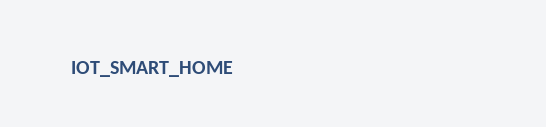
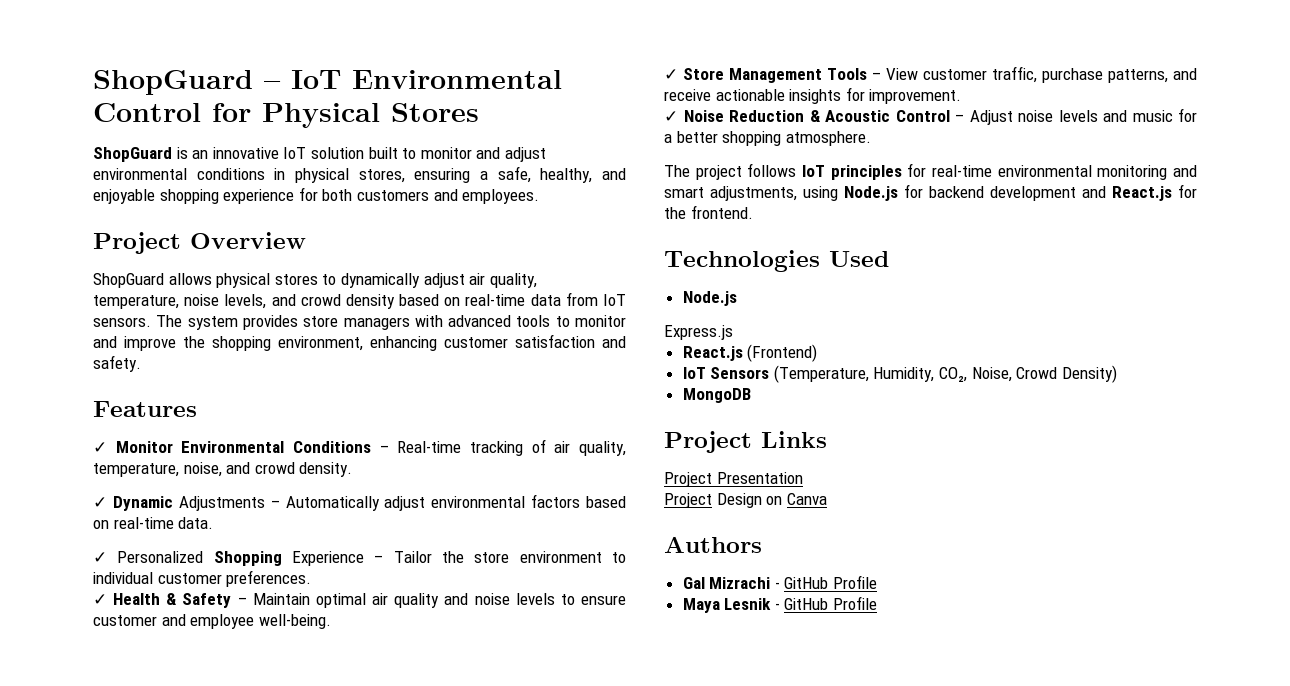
[71,61,233,77] IOT_SMART_HOME -> [93,70,562,95] [93,103,479,128] [93,147,546,162] [93,166,627,183] [93,187,540,204] [93,232,306,254] [93,273,537,288] [93,292,626,309] [93,315,627,330] [93,334,626,351] [93,355,141,372] [93,401,197,417] [93,439,627,456] [93,462,353,477] [93,494,626,511] [93,517,214,529] [93,551,626,566] [93,570,312,587] [93,593,626,608] [93,614,331,629] [664,66,1197,83] [664,87,962,104] [664,108,1197,125] [664,131,871,146] [664,163,1197,180] [664,184,1197,201] [664,205,753,219] [664,250,889,272] [682,291,737,306] [664,325,733,340] [682,344,818,362] [682,365,1117,383] [682,388,751,403] [664,431,827,453] [664,472,803,487] [664,493,827,508] [664,536,762,553] [682,575,878,589] [682,596,878,613] ShopGuard – IoT Environmental Control for Physical Stores // ShopGuard is an innovative IoT solution built to monitor and adjust environmental conditions in physical stores, ensuring a safe, healthy, and enjoyable shopping experience for both customers and employees. // Project Overview // ShopGuard allows physical stores to dynamically adjust air quality, temperature, noise levels, and crowd density based on real-time data from IoT sensors. The system provides store managers with advanced tools to monitor and improve the shopping environment, enhancing customer satisfaction and safety. // Features // ✓ Monitor Environmental Conditions – Real-time tracking of air quality, temperature, noise, and crowd density. // ✓ Dynamic Adjustments – Automatically adjust environmental factors based on real-time data. // ✓ Personalized Shopping Experience – Tailor the store environment to individual customer preferences. // ✓ Health & Safety – Maintain optimal air quality and noise levels to ensure customer and employee well-being. // ✓ Store Management Tools – View customer traffic, purchase patterns, and receive actionable insights for improvement. // ✓ Noise Reduction & Acoustic Control – Adjust noise levels and music for a better shopping atmosphere. // The project follows IoT principles for real-time environmental monitoring and smart adjustments, using Node.js for backend development and React.js for the frontend. // Technologies Used // Node.js // Express.js // React.js (Frontend) // IoT Sensors (Temperature, Humidity, CO₂, Noise, Crowd Density) // MongoDB // Project Links // Project Presentation // Project Design on Canva // Authors // Gal Mizrachi - GitHub Profile // Maya Lesnik - GitHub Profile

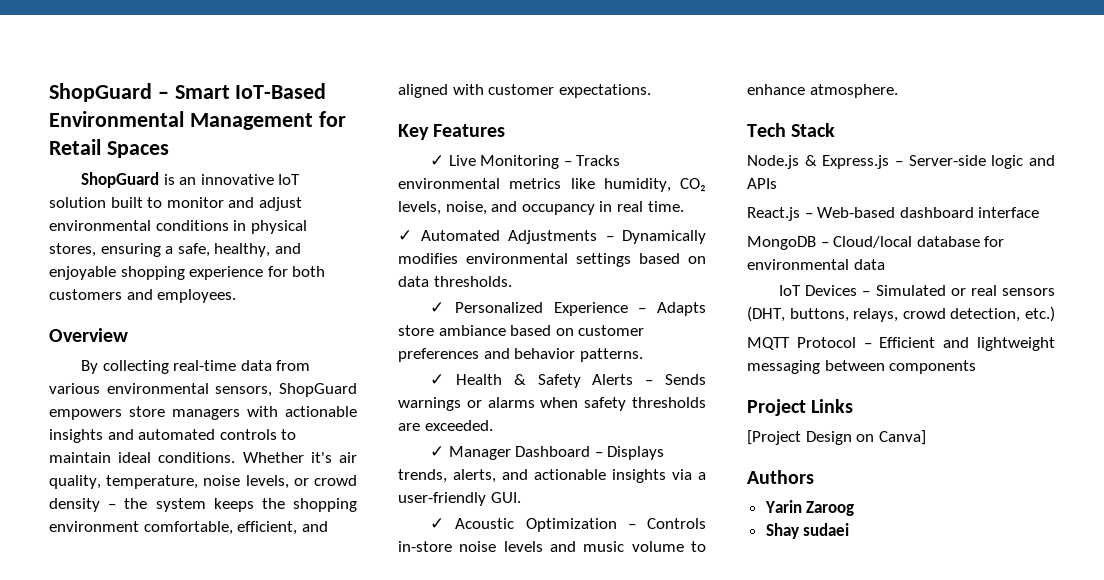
[291,70,562,89] [93,103,479,128] IoT Environmental Control for Physical Stores -> [174,83,327,99] [49,111,346,130] [49,139,169,158] Smart IoT-Based Environmental Management for Retail Spaces
[93,232,181,254] Project -> (237, 296) none
[93,273,465,288] ShopGuard allows physical stores to dynamically adjust -> [81,360,311,374] [49,383,358,397] [49,406,357,420] [49,429,297,443] [49,452,332,463] By collecting real-time data from various environmental sensors, ShopGuard empowers store managers with actionable insights and automated controls to maintain ideal conditions. Whether it's
[271,294,296,306] and -> [293,478,309,486] or
[399,292,626,306] [93,315,627,330] [93,334,626,351] [93,355,141,372] [93,401,197,417] [93,439,627,456] [93,462,353,477] [93,496,173,511] based on real-time data from IoT sensors. The system provides store managers with advanced tools to monitor and improve the shopping environment, enhancing customer satisfaction and safety. // Features // ✓ Monitor Environmental Conditions – Real-time tracking of air quality, temperature, noise, and crowd density. // ✓ Dynamic -> [108,498,357,512] [49,521,328,535] [398,84,651,98] [398,124,506,140] [430,155,621,169] [398,178,706,192] [398,201,684,215] [398,230,500,241] – the system keeps the shopping environment comfortable, efficient, and aligned with customer expectations. // Key Features // ✓ Live Monitoring – Tracks environmental metrics like humidity, CO₂ levels, noise, and occupancy in real time. // ✓ Automated
[285,494,626,511] [93,517,214,529] Automatically adjust environmental factors based on real-time data. -> [622,230,706,244] [398,253,706,267] [398,276,512,287] Dynamically modifies environmental settings based on data thresholds.
[213,551,282,566] Shopping -> (543, 307) none
[393,551,626,563] [93,570,312,587] [93,593,626,608] [93,614,331,629] [664,66,1197,83] [664,87,962,104] [664,108,1197,125] [664,131,871,146] [664,163,1197,180] [664,184,1197,201] [664,205,753,219] [664,250,889,272] [682,291,737,306] Tailor the store environment to individual customer preferences. // ✓ Health & Safety – Maintain optimal air quality and noise levels to ensure customer and employee well-being. // ✓ Store Management Tools – View customer traffic, purchase patterns, and receive actionable insights for improvement. // ✓ Noise Reduction & Acoustic Control – Adjust noise levels and music for a better shopping atmosphere. // The project follows IoT principles for real-time environmental monitoring and smart adjustments, using Node.js for backend development and React.js for the frontend. // Technologies Used // Node.js // -> [657,302,706,316] [398,325,645,336] [398,348,643,362] [430,374,706,388] [398,397,706,411] [398,420,493,431] [430,446,665,460] [398,469,706,483] [398,492,521,506] [430,518,706,532] [398,541,706,552] [747,84,898,98] [747,123,836,137] [747,155,817,169] Adapts store ambiance based on customer preferences and behavior patterns. // ✓ Health & Safety Alerts – Sends warnings or alarms when safety thresholds are exceeded. // ✓ Manager Dashboard – Displays trends, alerts, and actionable insights via a user-friendly GUI. // ✓ Acoustic Optimization – Controls in-store noise levels and music volume to enhance atmosphere. // Tech Stack // Node.js &
[682,344,818,362] [682,365,1117,383] [682,388,751,403] // React.js (Frontend) // IoT Sensors (Temperature, Humidity, CO₂, Noise, Crowd Density) // MongoDB -> [895,155,1055,169] [747,178,777,189] [747,207,1040,221] [747,236,1005,250] [747,259,885,270] [779,285,1055,296] [747,306,1055,322] [747,337,1055,351] [747,360,977,374] – Server-side logic and APIs // React.js – Web-based dashboard interface // MongoDB – Cloud/local database for environmental data // IoT Devices – Simulated or real sensors (DHT, buttons, relays, crowd detection, etc.) // MQTT Protocol – Efficient and lightweight messaging between components
[664,472,803,487] [664,493,712,508] Project Presentation // Project -> [747,430,801,445] [Project
[786,493,827,505] Canva -> [878,430,926,445] Canva]
[682,575,878,589] [682,596,878,613] Gal Mizrachi - GitHub Profile // Maya Lesnik - GitHub Profile -> [764,500,855,516] [765,523,850,539] Yarin Zaroog // Shay sudaei

